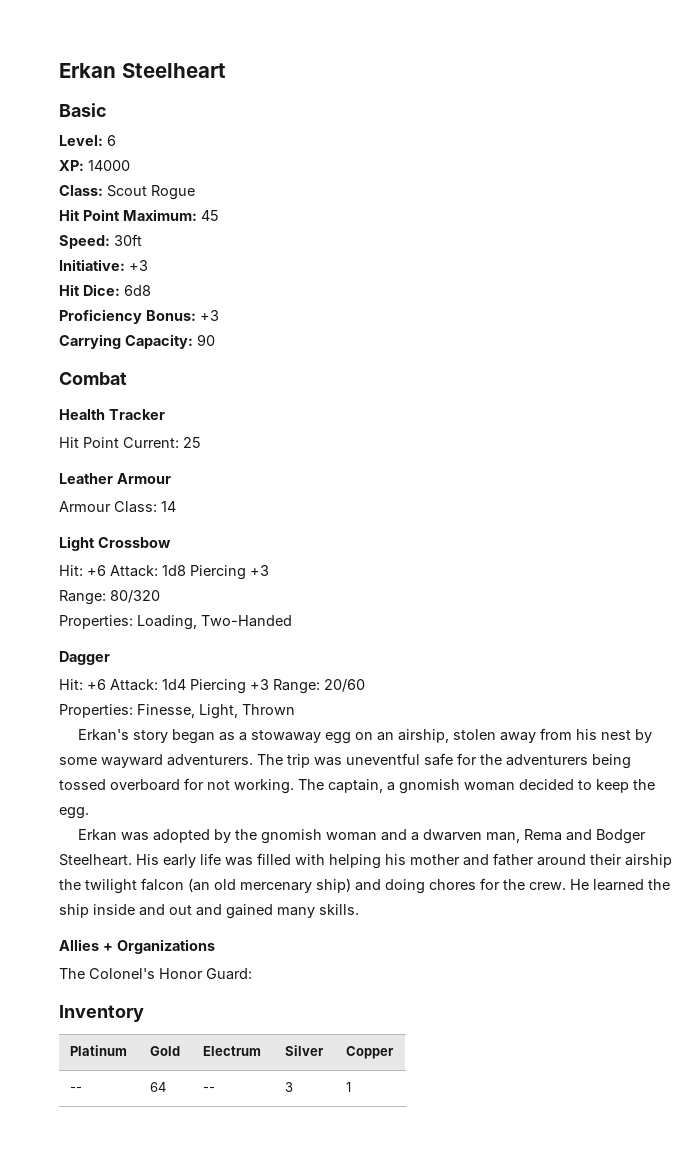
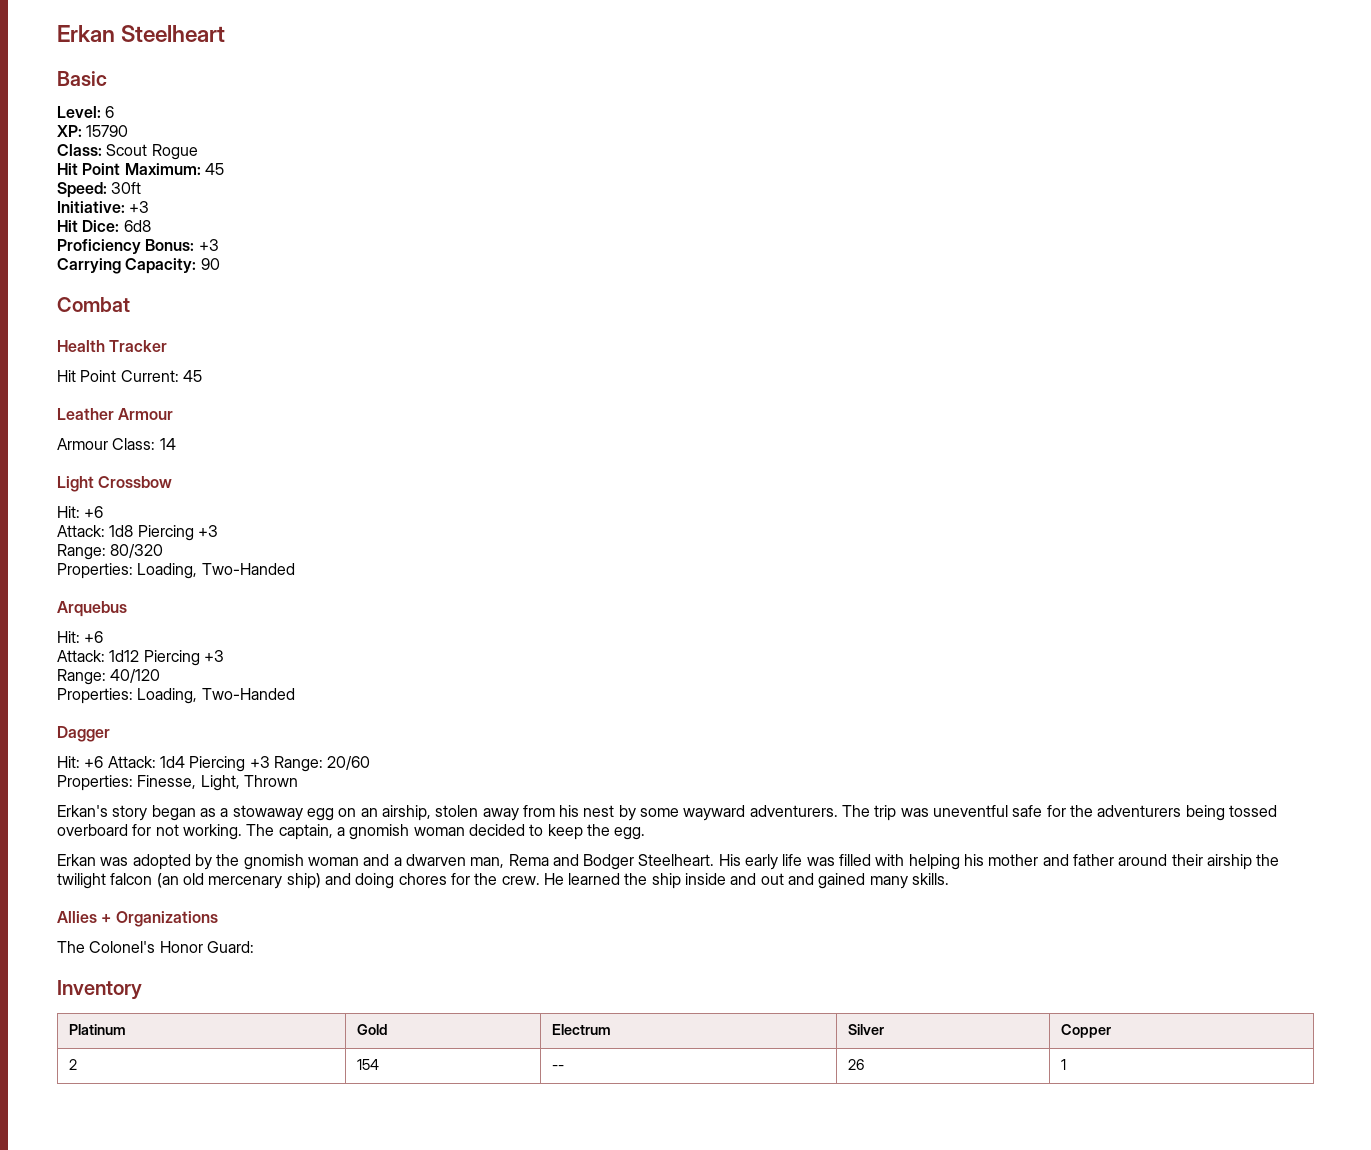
[88,160,130,171] 14000 -> [86,125,129,137] 15790
[183,437,201,448] 25 -> [182,370,202,382] 45
(106, 570) none -> (104, 512) //
(292, 621) none -> [57,601,127,617] [57,631,104,643] [57,650,224,666] [57,669,161,685] [57,688,295,704] // Arquebus // Hit: +6 // Attack: 1d12 Piercing +3 // Range: 40/120 // Properties: Loading, Two-Handed
[70,1087,83,1092] [150,1082,167,1092] [203,1087,216,1092] [285,1082,294,1092] -- | 64 | -- | 3 -> [68,1059,77,1070] [356,1059,379,1070] [551,1065,564,1070] [847,1059,864,1070] 2 | 154 | -- | 26

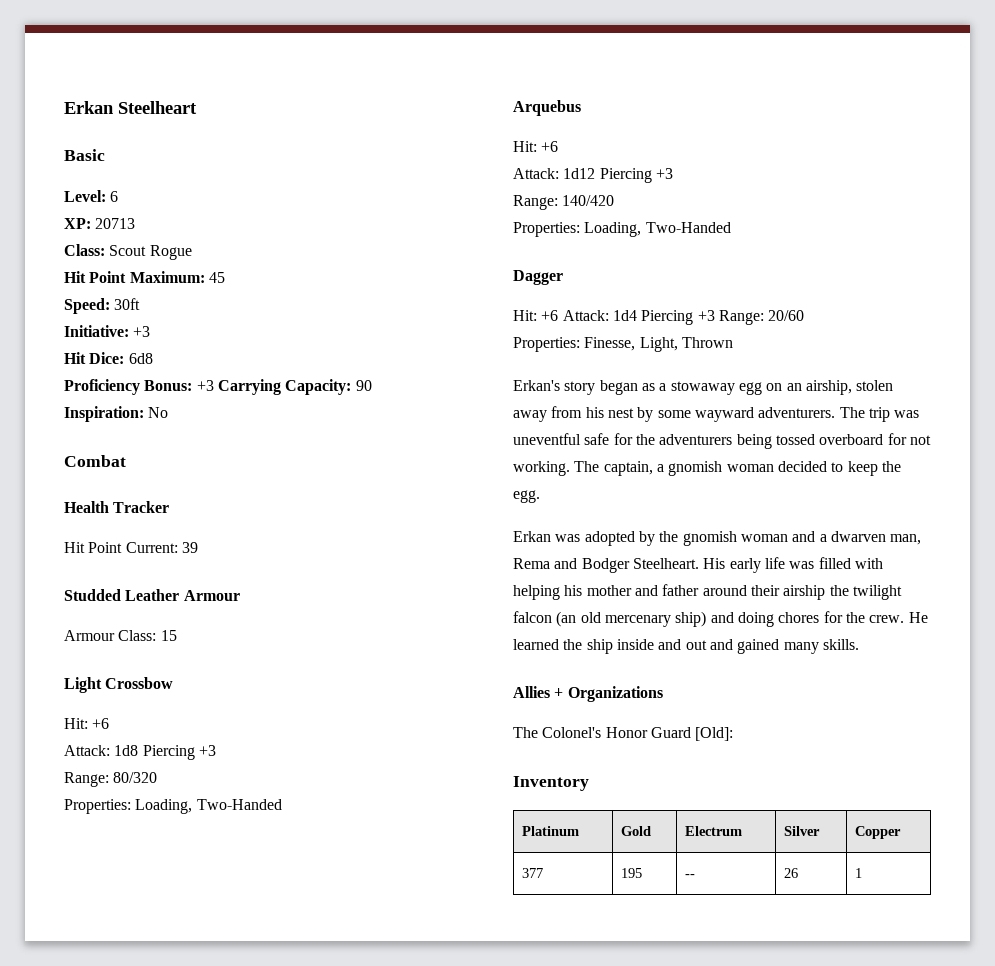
[86,125,129,137] 15790 -> [95,218,136,229] 20713
(219, 245) // -> (214, 385) none
(220, 264) none -> [64,406,169,422] // Inspiration: No
[182,370,202,382] 45 // -> [181,542,198,553] [64,589,121,601] 39 // Studded
[159,438,176,450] 14 -> [160,630,177,641] 15
[110,669,161,683] 40/120 -> [562,195,615,206] 140/420
[206,941,254,953] Guard: -> [650,727,734,741] Guard [Old]:
[68,1059,77,1070] [356,1059,379,1070] 2 | 154 -> [521,868,543,878] [620,868,642,878] 377 | 195

